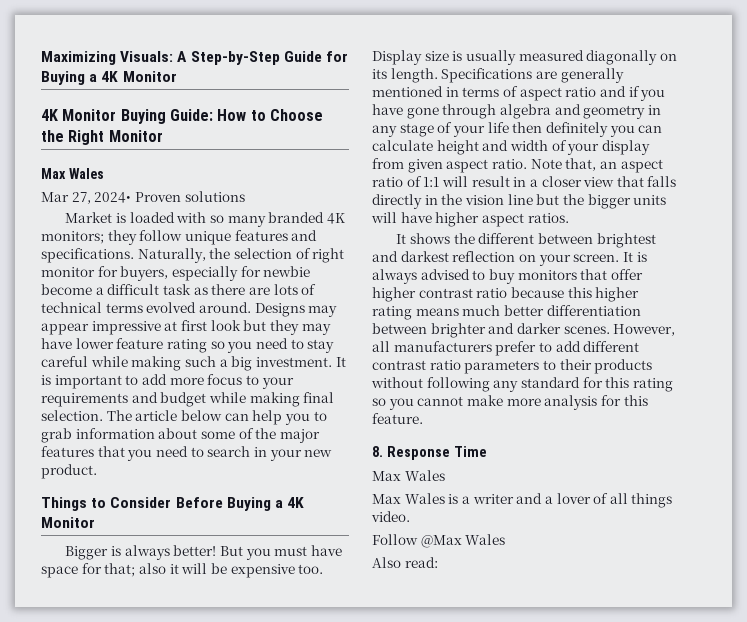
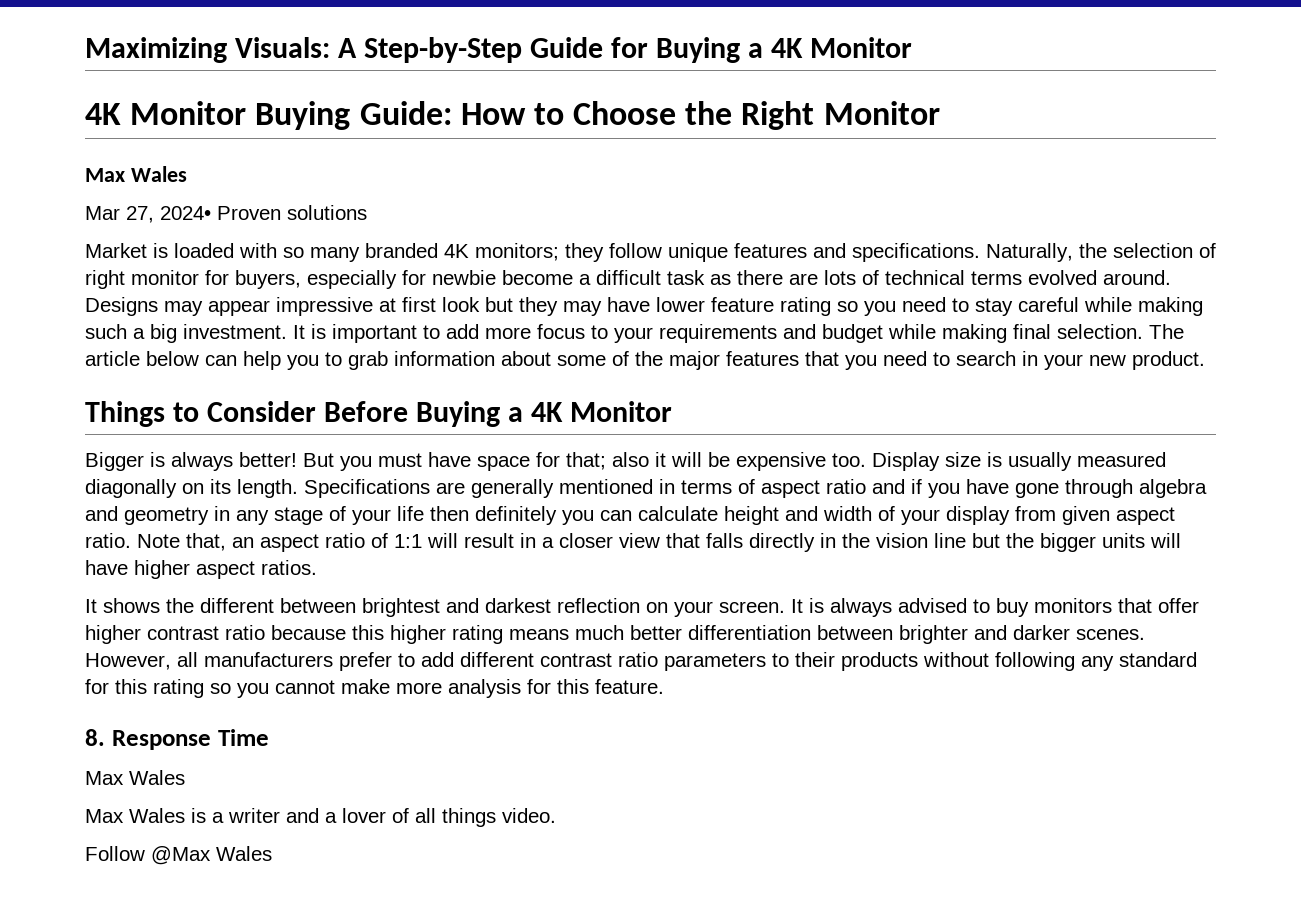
[372,557,438,568] // Also read: -> (272, 853) none

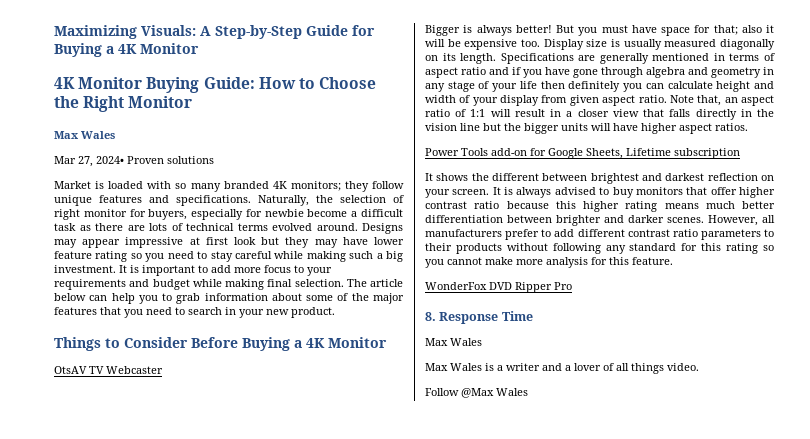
(672, 411) none -> [54,366,163,374] // OtsAV TV Webcaster
(317, 567) none -> [425,148,740,159] // Power Tools add-on for Google Sheets, Lifetime subscription
(664, 686) none -> [425,282,572,293] // WonderFox DVD Ripper Pro

